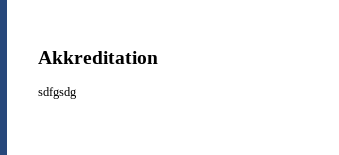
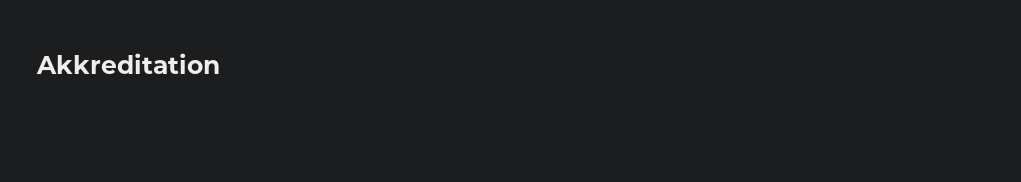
[38,87,77,99] // sdfgsdg -> (220, 63) none

